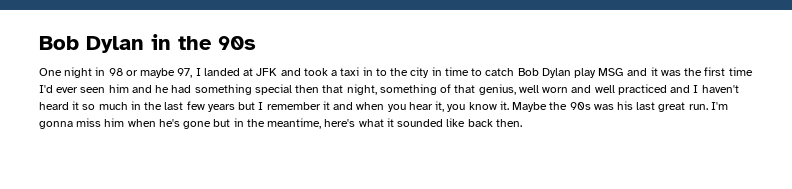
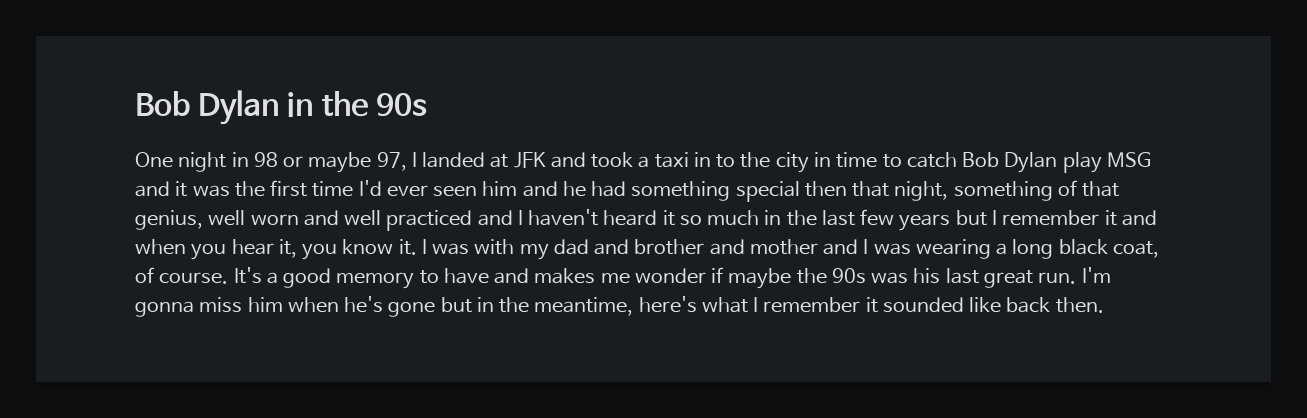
[512,102,548,112] Maybe -> [421,239,1160,260] [135,267,792,289] I was with my dad and brother and mother and I was wearing a long black coat, of course. It's a good memory to have and makes me wonder if maybe
(384, 123) none -> [753,297,861,313] I remember

